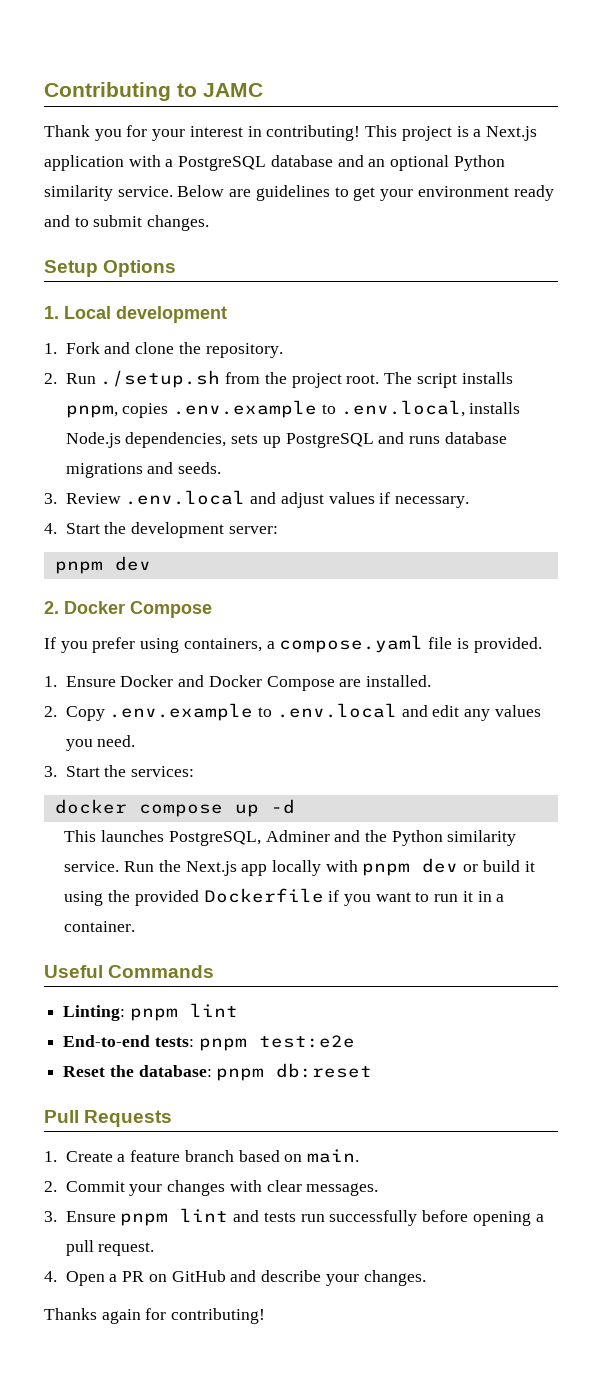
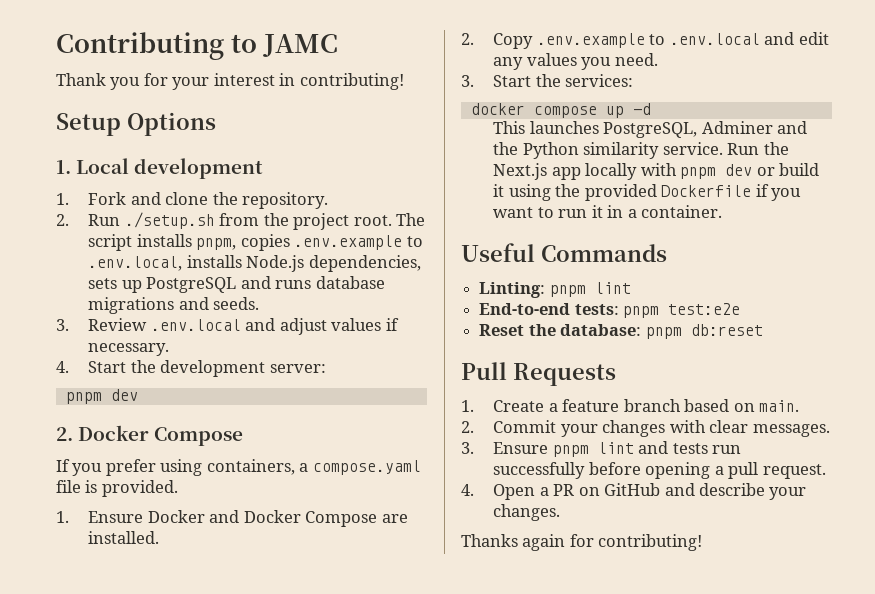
[365,125,537,141] [44,155,505,171] [44,185,554,201] [44,215,210,231] This project is a Next.js application with a PostgreSQL database and an optional Python similarity service. Below are guidelines to get your environment ready and to submit changes. -> (404, 81) none

